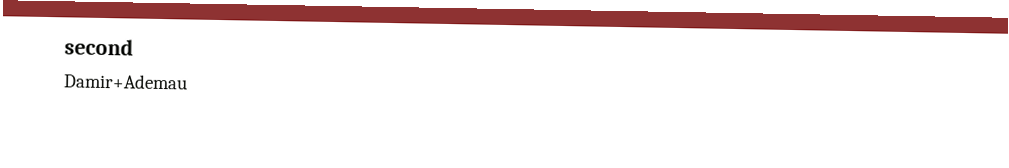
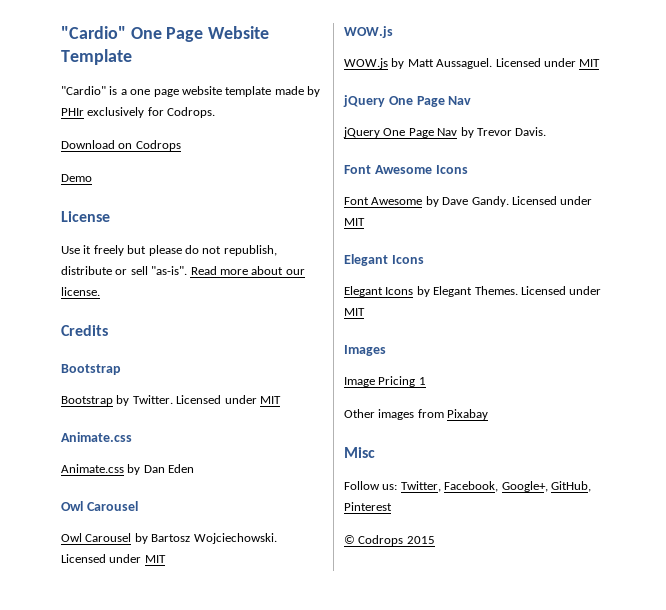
[64,38,134,56] [63,73,188,90] second // Damir+Ademau -> [61,26,270,42] [61,49,132,65] [61,86,320,97] [61,107,216,118] [61,140,181,151] [61,174,92,182] [61,211,110,222] [61,245,277,256] [61,266,305,275] [61,287,100,296] [61,325,108,336] [61,364,121,375] [61,395,281,406] [61,432,132,442] [61,464,195,475] [61,501,138,511] [61,533,277,544] [61,554,166,563] [344,26,393,38] [344,58,601,69] [343,95,472,107] [343,127,547,138] [344,165,468,174] [344,196,593,207] [344,218,365,226] [344,254,424,266] [344,286,602,297] [344,308,365,316] [344,345,386,356] [344,376,426,387] [344,409,489,420] [344,447,375,458] [344,481,591,492] [344,502,392,511] [344,535,435,546] "Cardio" One Page Website Template // "Cardio" is a one page website template made by PHIr exclusively for Codrops. // Download on Codrops // Demo // License // Use it freely but please do not republish, distribute or sell "as-is". Read more about our license. // Credits // Bootstrap // Bootstrap by Twitter. Licensed under MIT // Animate.css // Animate.css by Dan Eden // Owl Carousel // Owl Carousel by Bartosz Wojciechowski. Licensed under MIT // WOW.js // WOW.js by Matt Aussaguel. Licensed under MIT // jQuery One Page Nav // jQuery One Page Nav by Trevor Davis. // Font Awesome Icons // Font Awesome by Dave Gandy. Licensed under MIT // Elegant Icons // Elegant Icons by Elegant Themes. Licensed under MIT // Images // Image Pricing 1 // Other images from Pixabay // Misc // Follow us: Twitter, Facebook, Google+, GitHub, Pinterest // © Codrops 2015

